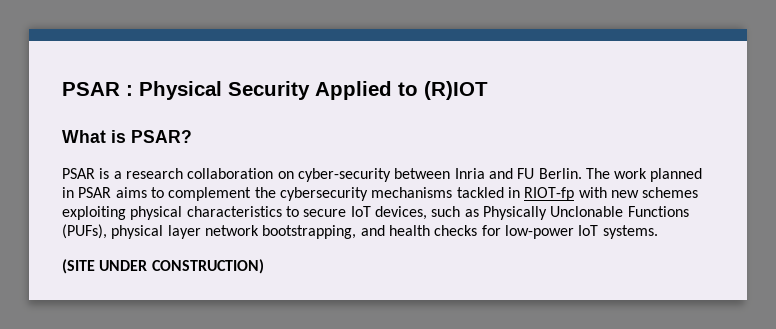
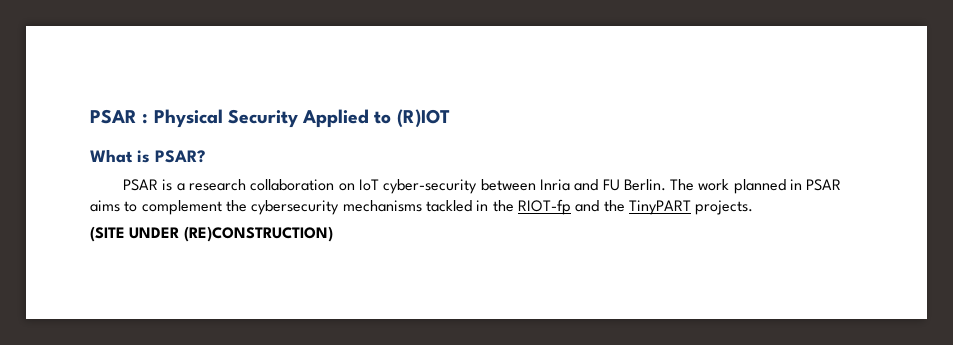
(294, 175) none -> [358,179,379,191] IoT
[524,187,699,201] [62,206,689,220] [62,224,658,239] RIOT-fp with new schemes exploiting physical characteristics to secure IoT devices, such as Physically Unclonable Functions (PUFs), physical layer network bootstrapping, and health checks for low-power IoT systems. -> [492,199,754,215] the RIOT-fp and the TinyPART projects.
[151,259,264,274] CONSTRUCTION) -> [183,226,333,242] (RE)CONSTRUCTION)

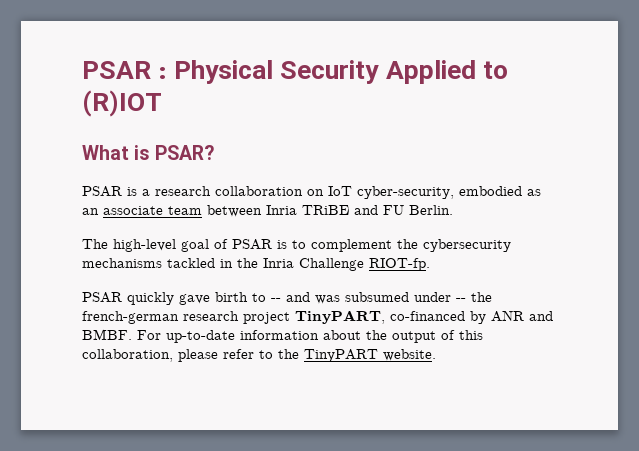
[383,179,478,194] cyber-security -> [357,186,541,199] [82,206,202,215] cyber-security, embodied as an associate team
(570, 185) none -> [302,205,349,215] TRiBE
[670,179,842,194] [90,200,120,212] The work planned in PSAR aims -> [82,239,287,252] // The high-level goal of PSAR is
[517,199,754,215] [90,226,333,242] RIOT-fp and the TinyPART projects. // (SITE UNDER (RE)CONSTRUCTION) -> [263,258,430,271] [82,292,492,305] [82,310,553,324] [82,329,483,343] [82,349,436,362] Inria Challenge RIOT-fp. // PSAR quickly gave birth to -- and was subsumed under -- the french-german research project TinyPART, co-financed by ANR and BMBF. For up-to-date information about the output of this collaboration, please refer to the TinyPART website.

